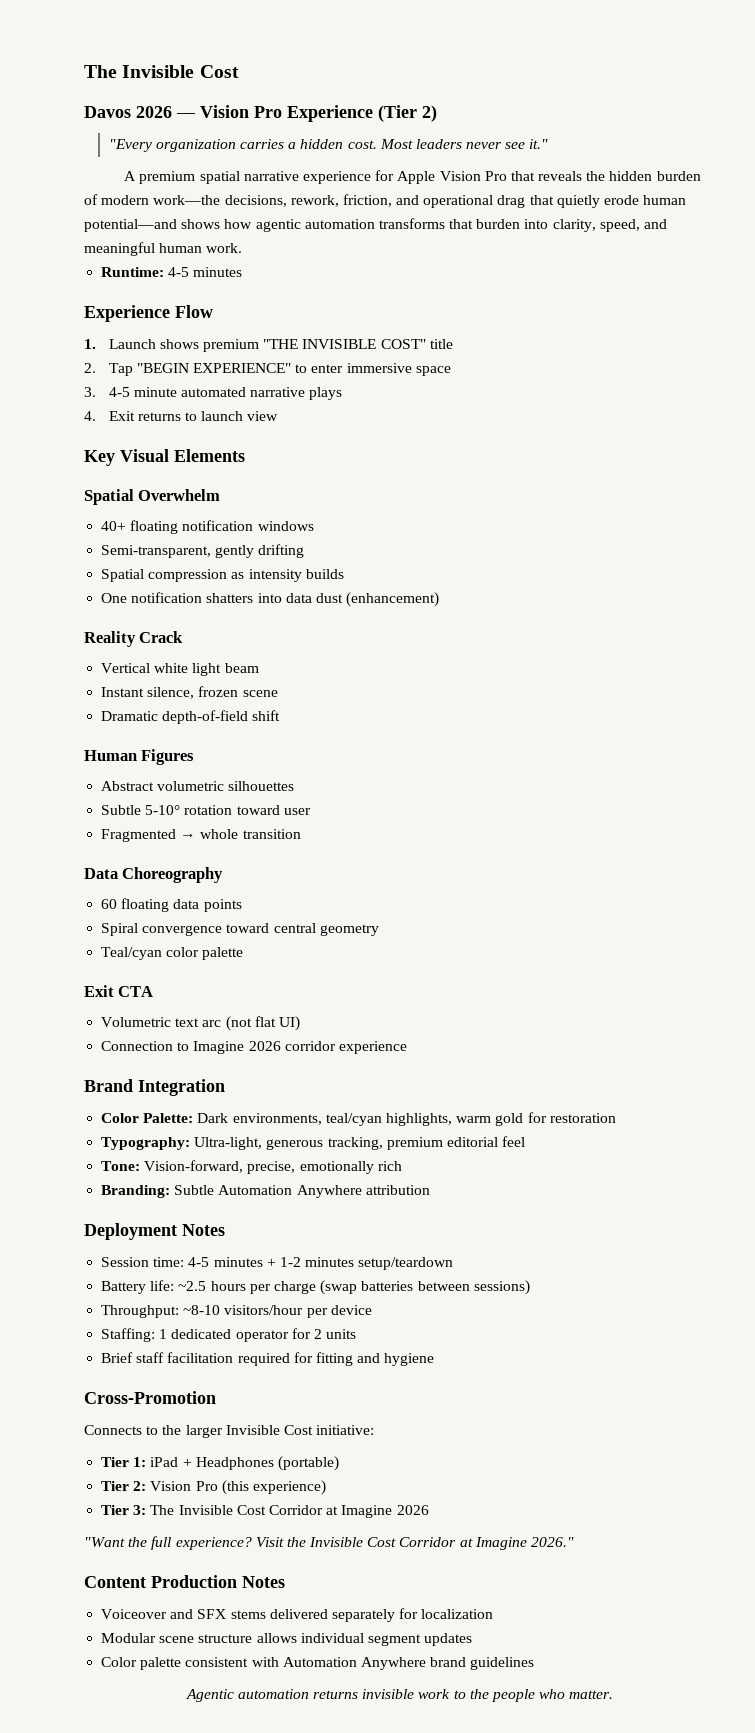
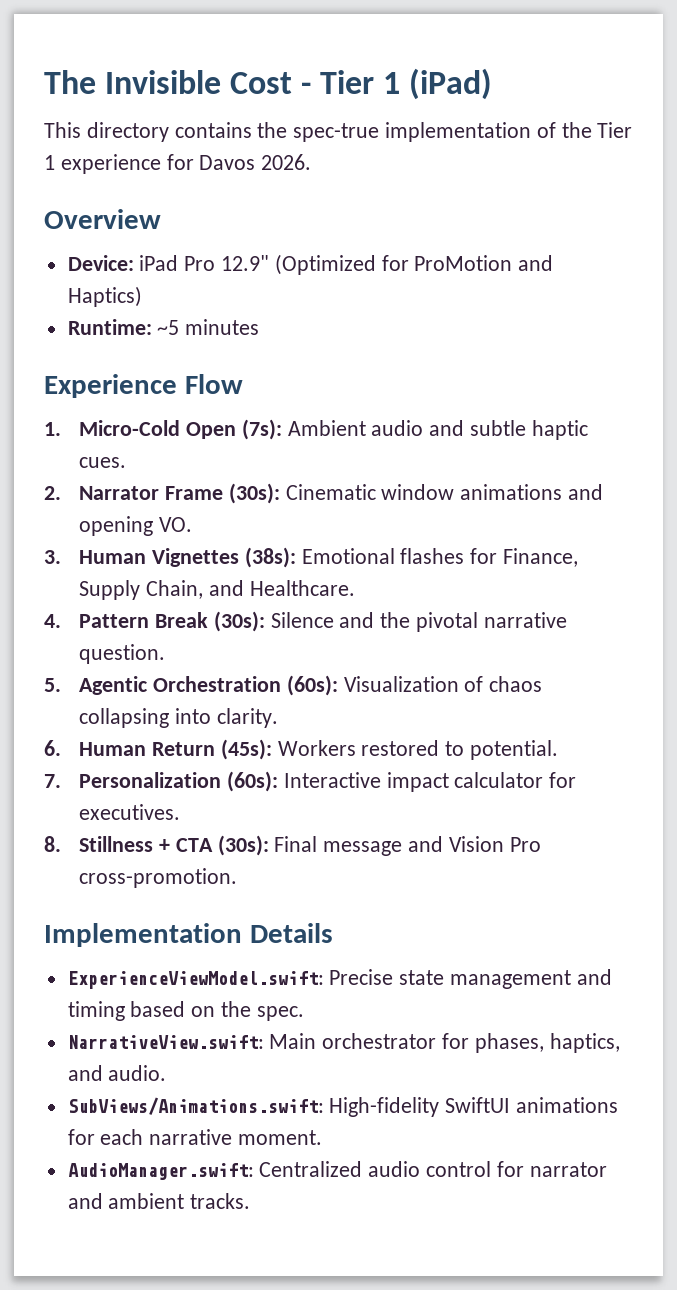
[84,65,239,78] [84,105,437,122] [108,139,549,152] [124,170,701,184] [84,194,687,208] [84,218,668,232] [84,242,243,256] The Invisible Cost // Davos 2026 — Vision Pro Experience (Tier 2) // "Every organization carries a hidden cost. Most leaders never see it." // A premium spatial narrative experience for Apple Vision Pro that reveals the hidden burden of modern work—the decisions, rework, friction, and operational drag that quietly erode human potential—and shows how agentic automation transforms that burden into clarity, speed, and meaningful human work. -> [44,68,493,100] [44,122,633,142] [44,154,312,174] [44,209,161,229] [67,254,554,275] [67,286,142,307] The Invisible Cost - Tier 1 (iPad) // This directory contains the spec-true implementation of the Tier 1 experience for Davos 2026. // Overview // Device: iPad Pro 12.9" (Optimized for ProMotion and Haptics)
[168,267,190,277] 4-5 -> [157,320,180,335] ~5
[108,339,453,352] [84,363,451,376] [84,387,343,400] [84,411,279,421] [84,449,245,466] [84,489,221,505] [101,520,314,534] [101,544,305,558] [101,569,344,582] [101,592,440,607] [84,631,184,647] [101,663,259,676] [101,686,278,699] [101,710,281,724] [84,749,195,765] [101,781,295,791] [101,805,311,815] [101,829,301,842] [84,867,224,883] [101,898,242,912] [101,923,379,936] [101,947,244,960] [84,985,154,997] [101,1016,300,1031] [101,1041,407,1054] [84,1079,225,1096] [101,1112,616,1126] [101,1136,526,1150] [101,1160,402,1174] [101,1185,430,1198] [84,1223,225,1240] [101,1257,454,1270] [101,1280,530,1295] [101,1305,372,1318] [101,1328,357,1342] [101,1352,435,1366] [84,1391,216,1404] [84,1425,375,1438] [101,1456,339,1471] [101,1480,326,1495] [101,1505,429,1518] [84,1536,575,1550] [84,1575,285,1588] [101,1608,494,1622] [101,1633,473,1646] [101,1657,535,1670] [185,1689,614,1702] Launch shows premium "THE INVISIBLE COST" title // 2. Tap "BEGIN EXPERIENCE" to enter immersive space // 3. 4-5 minute automated narrative plays // 4. Exit returns to launch view // Key Visual Elements // Spatial Overwhelm // 40+ floating notification windows // Semi-transparent, gently drifting // Spatial compression as intensity builds // One notification shatters into data dust (enhancement) // Reality Crack // Vertical white light beam // Instant silence, frozen scene // Dramatic depth-of-field shift // Human Figures // Abstract volumetric silhouettes // Subtle 5-10° rotation toward user // Fragmented → whole transition // Data Choreography // 60 floating data points // Spiral convergence toward central geometry // Teal/cyan color palette // Exit CTA // Volumetric text arc (not flat UI) // Connection to Imagine 2026 corridor experience // Brand Integration // Color Palette: Dark environments, teal/cyan highlights, warm gold for restoration // Typography: Ultra-light, generous tracking, premium editorial feel // Tone: Vision-forward, precise, emotionally rich // Branding: Subtle Automation Anywhere attribution // Deployment Notes // Session time: 4-5 minutes + 1-2 minutes setup/teardown // Battery life: ~2.5 hours per charge (swap batteries between sessions) // Throughput: ~8-10 visitors/hour per device // Staffing: 1 dedicated operator for 2 units // Brief staff facilitation required for fitting and hygiene // Cross-Promotion // Connects to the larger Invisible Cost initiative: // Tier 1: iPad + Headphones (portable) // Tier 2: Vision Pro (this experience) // Tier 3: The Invisible Cost Corridor at Imagine 2026 // "Want the full experience? Visit the Invisible Cost Corridor at Imagine 2026." // Content Production Notes // Voiceover and SFX stems delivered separately for localization // Modular scene structure allows individual segment updates // Color palette consistent with Automation Anywhere brand guidelines // Agentic automation returns invisible work to the people who matter. -> [79,419,588,440] [79,457,127,468] [44,483,603,504] [79,516,192,536] [44,547,578,568] [79,580,355,600] [44,611,567,632] [79,644,166,664] [44,675,543,696] [79,708,278,728] [44,739,558,760] [44,771,577,792] [79,804,181,820] [44,835,541,856] [79,868,238,888] [44,923,333,947] [67,969,612,989] [67,1001,304,1021] [67,1033,620,1053] [67,1065,167,1081] [67,1097,619,1117] [67,1129,323,1145] [67,1161,607,1180] [67,1193,251,1209] Micro-Cold Open (7s): Ambient audio and subtle haptic cues. // 2. Narrator Frame (30s): Cinematic window animations and opening VO. // 3. Human Vignettes (38s): Emotional flashes for Finance, Supply Chain, and Healthcare. // 4. Pattern Break (30s): Silence and the pivotal narrative question. // 5. Agentic Orchestration (60s): Visualization of chaos collapsing into clarity. // 6. Human Return (45s): Workers restored to potential. // 7. Personalization (60s): Interactive impact calculator for executives. // 8. Stillness + CTA (30s): Final message and Vision Pro cross-promotion. // Implementation Details // ExperienceViewModel.swift: Precise state management and timing based on the spec. // NarrativeView.swift: Main orchestrator for phases, haptics, and audio. // SubViews/Animations.swift: High-fidelity SwiftUI animations for each narrative moment. // AudioManager.swift: Centralized audio control for narrator and ambient tracks.

